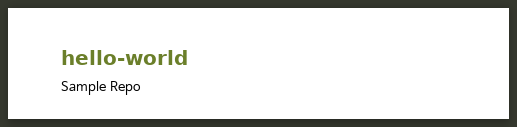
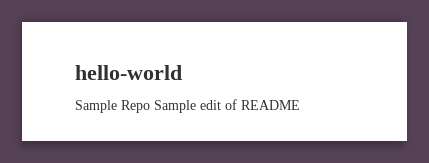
(141, 88) none -> [154,99,300,113] Sample edit of README

